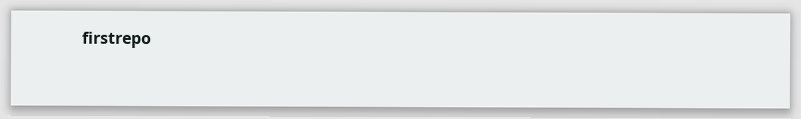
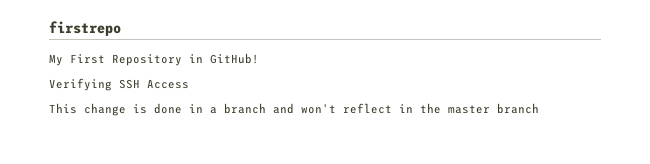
(152, 40) none -> [49,53,259,66] [49,78,189,91] [49,103,539,116] // My First Repository in GitHub! // Verifying SSH Access // This change is done in a branch and won't reflect in the master branch

